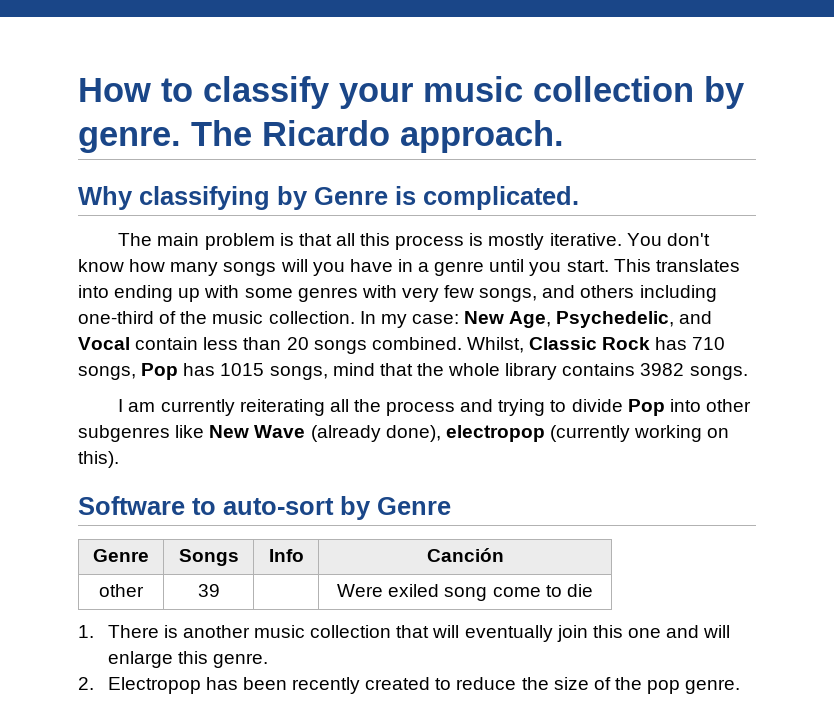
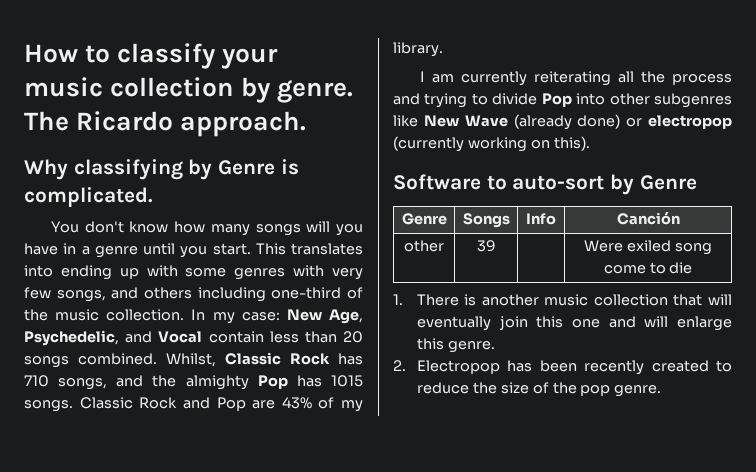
[118,233,622,250] The main problem is that all this process is mostly iterative. -> (153, 197) none
[141,363,748,380] Pop has 1015 songs, mind that the whole library contains 3982 songs. -> [116,375,363,390] [24,397,363,412] [393,42,443,57] and the almighty Pop has 1015 songs. Classic Rock and Pop are 43% of my library.
[385,425,441,442] done), -> [577,114,643,129] done) or

